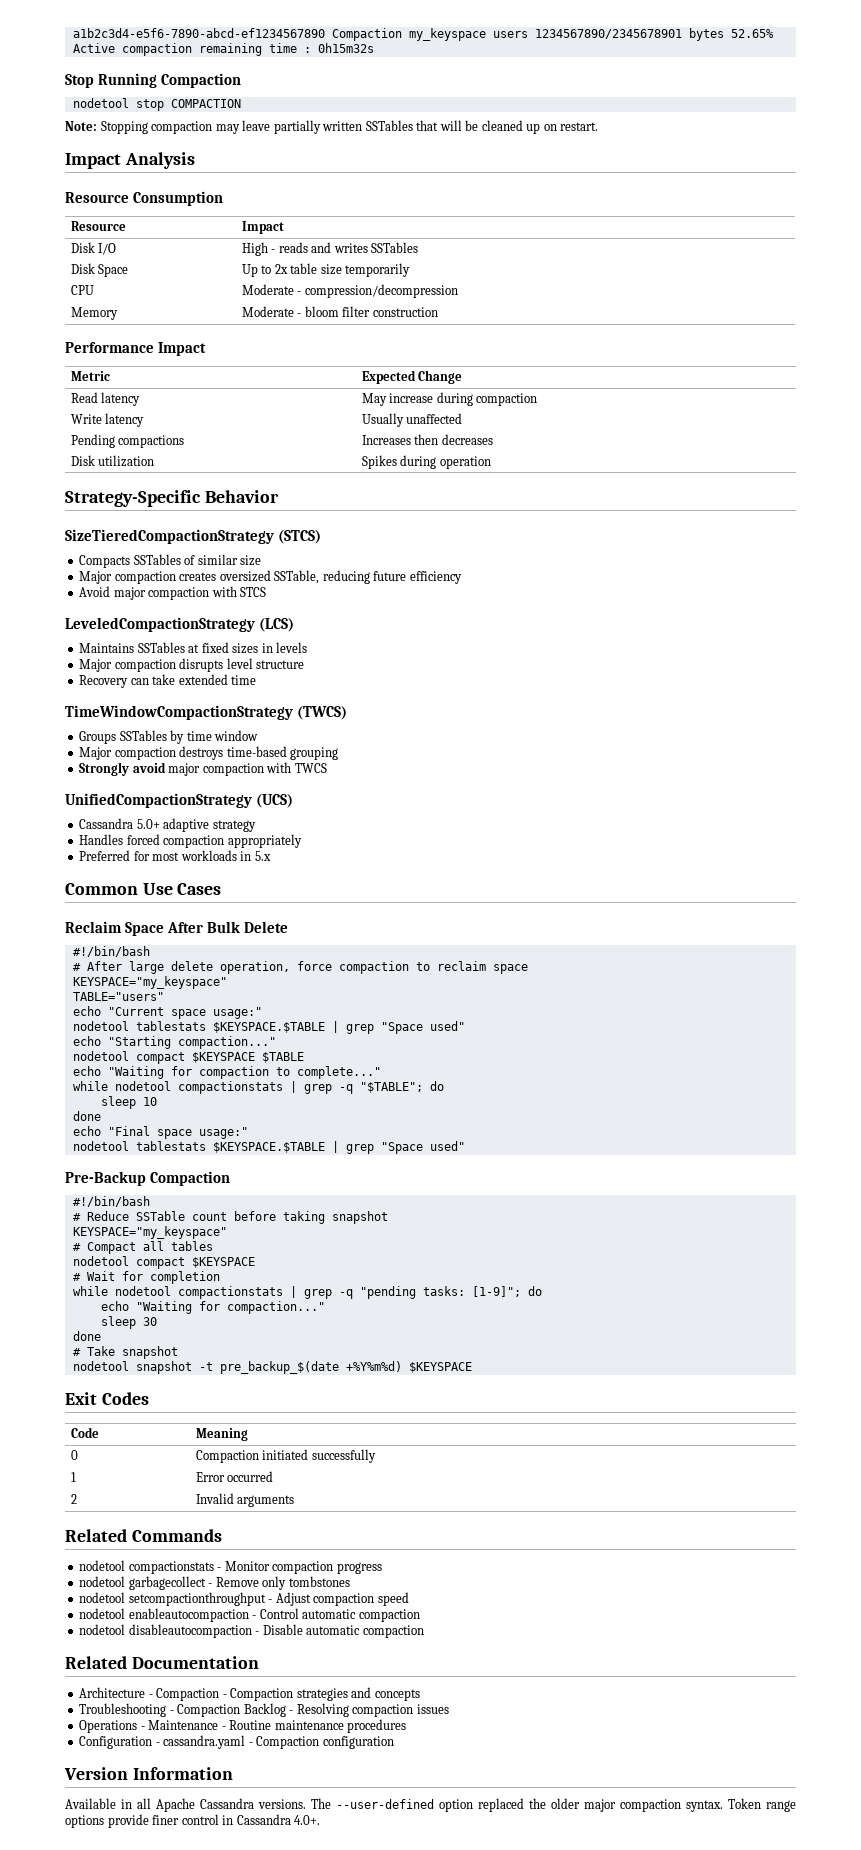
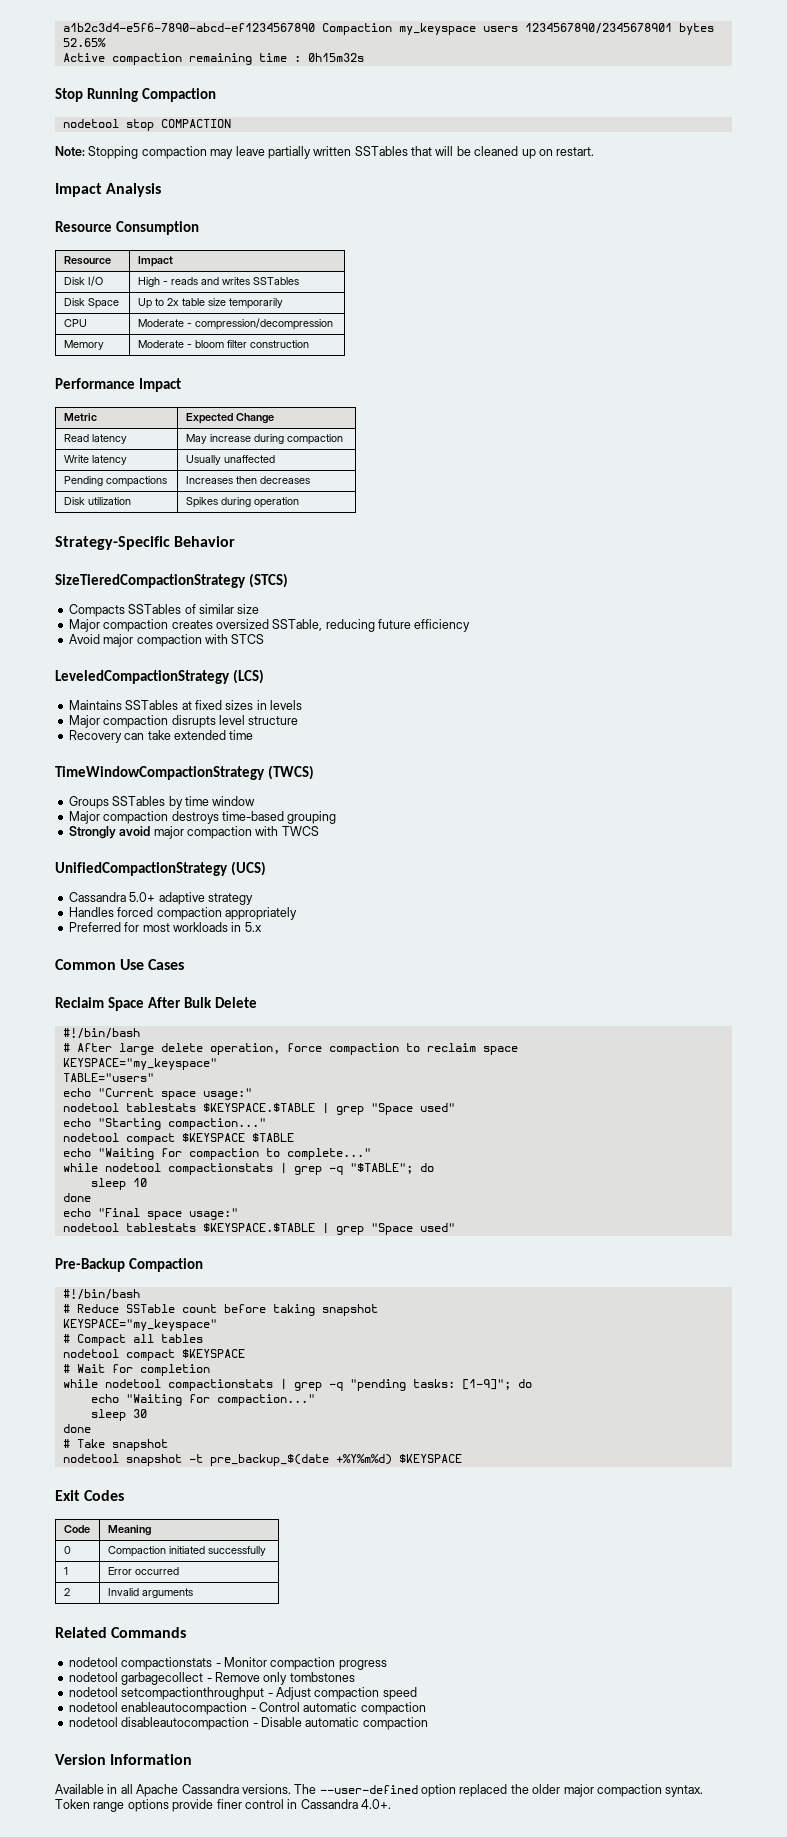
[65,1656,259,1669] [79,1687,420,1701] [79,1703,449,1717] [79,1719,407,1733] [79,1735,394,1749] // Related Documentation // Architecture - Compaction - Compaction strategies and concepts // Troubleshooting - Compaction Backlog - Resolving compaction issues // Operations - Maintenance - Routine maintenance procedures // Configuration - cassandra.yaml - Compaction configuration -> (428, 1723) none

